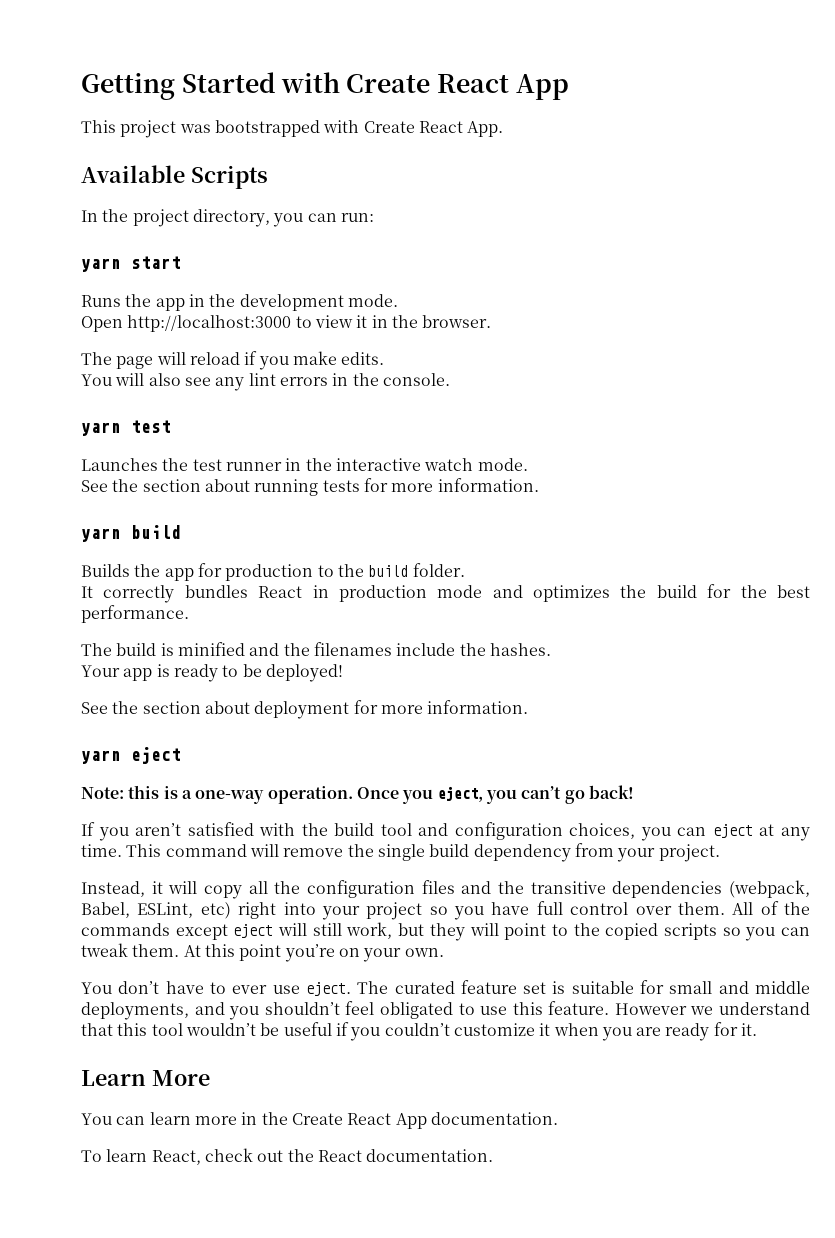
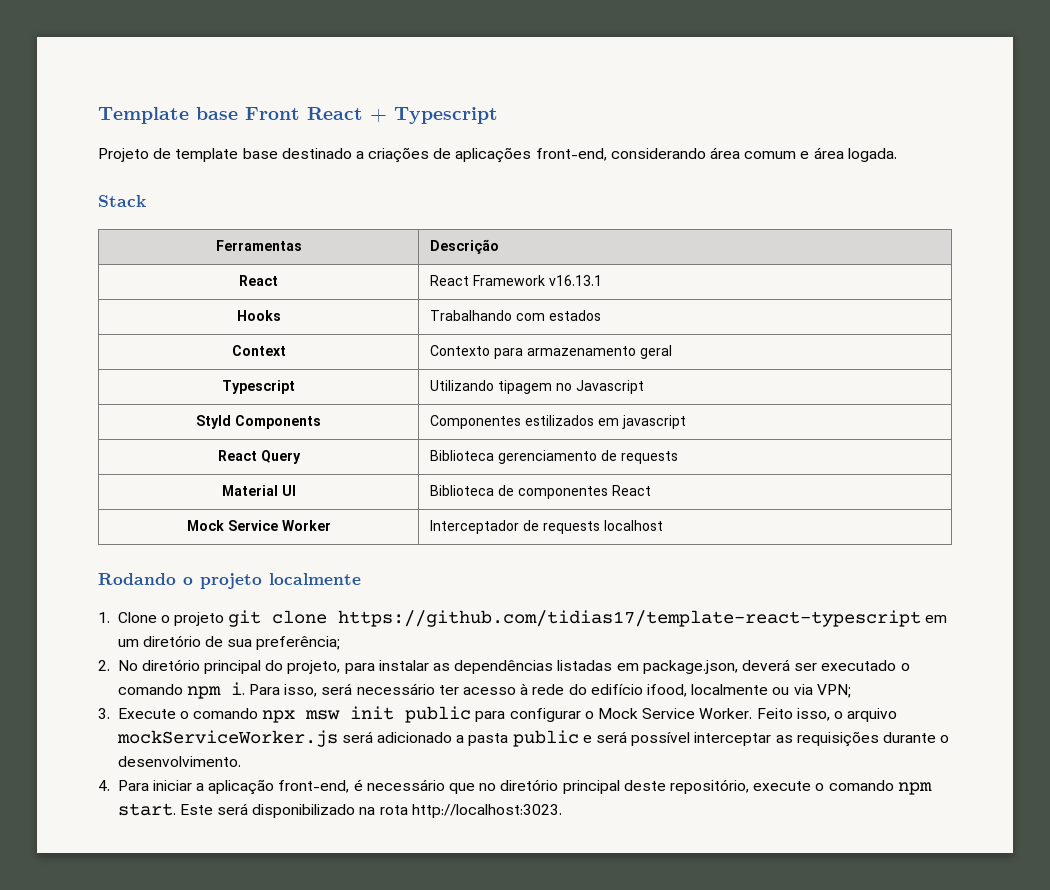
[81,72,569,100] [81,120,504,138] [81,165,268,189] [81,209,374,227] [81,256,181,272] [81,294,398,311] [81,315,492,332] [81,351,385,370] [81,373,450,391] [81,420,171,436] [81,458,528,471] [81,478,539,496] [81,525,181,542] [81,563,465,581] [81,584,810,603] [81,605,189,623] [81,642,551,656] [81,664,343,682] [81,700,529,719] [81,747,181,764] [81,785,634,804] [81,822,810,841] [81,843,720,862] [81,880,810,899] [81,901,810,920] [81,922,810,941] [81,943,444,962] [81,980,810,996] [81,1001,810,1020] [81,1022,758,1041] [81,1070,210,1086] [81,1112,558,1129] [81,1148,494,1165] Getting Started with Create React App // This project was bootstrapped with Create React App. // Available Scripts // In the project directory, you can run: // yarn start // Runs the app in the development mode. // Open http://localhost:3000 to view it in the browser. // The page will reload if you make edits. // You will also see any lint errors in the console. // yarn test // Launches the test runner in the interactive watch mode. // See the section about running tests for more information. // yarn build // Builds the app for production to the build folder. // It correctly bundles React in production mode and optimizes the build for the best performance. // The build is minified and the filenames include the hashes. // Your app is ready to be deployed! // See the section about deployment for more information. // yarn eject // Note: this is a one-way operation. Once you eject, you can’t go back! // If you aren’t satisfied with the build tool and configuration choices, you can eject at any time. This command will remove the single build dependency from your project. // Instead, it will copy all the configuration files and the transitive dependencies (webpack, Babel, ESLint, etc) right into your project so you have full control over them. All of the commands except eject will still work, but they will point to the copied scripts so you can tweak them. At this point you’re on your own. // You don’t have to ever use eject. The curated feature set is suitable for small and middle deployments, and you shouldn’t feel obligated to use this feature. However we understand that this tool wouldn’t be useful if you couldn’t customize it when you are ready for it. // Learn More // You can learn more in the Create React App documentation. // To learn React, check out the React documentation. -> [98,107,498,124] [98,147,897,163] [98,195,146,207] [215,240,302,251] [430,239,500,254] [239,275,278,286] [430,275,603,286] [236,310,281,321] [430,310,602,321] [231,345,286,356] [430,345,673,359] [222,380,295,394] [430,380,645,394] [196,415,321,429] [430,415,687,429] [217,450,301,464] [430,450,679,464] [221,485,296,496] [430,485,652,499] [186,520,331,531] [430,520,664,534] [98,573,361,589] [98,610,948,627] [117,635,341,650] [98,659,910,674] [117,682,851,699] [98,706,898,723] [116,730,950,747] [117,756,241,767] [98,779,932,795] [117,803,562,818] Template base Front React + Typescript // Projeto de template base destinado a criações de aplicações front-end, considerando área comum e área logada. // Stack // Ferramentas | Descrição // React | React Framework v16.13.1 // Hooks | Trabalhando com estados // Context | Contexto para armazenamento geral // Typescript | Utilizando tipagem no Javascript // Styld Components | Componentes estilizados em javascript // React Query | Biblioteca gerenciamento de requests // Material UI | Biblioteca de componentes React // Mock Service Worker | Interceptador de requests localhost // Rodando o projeto localmente // 1. Clone o projeto git clone https://github.com/tidias17/template-react-typescript em um diretório de sua preferência; // 2. No diretório principal do projeto, para instalar as dependências listadas em package.json, deverá ser executado o comando npm i. Para isso, será necessário ter acesso à rede do edifício ifood, localmente ou via VPN; // 3. Execute o comando npx msw init public para configurar o Mock Service Worker. Feito isso, o arquivo mockServiceWorker.js será adicionado a pasta public e será possível interceptar as requisições durante o desenvolvimento. // 4. Para iniciar a aplicação front-end, é necessário que no diretório principal deste repositório, execute o comando npm start. Este será disponibilizado na rota http://localhost:3023.

